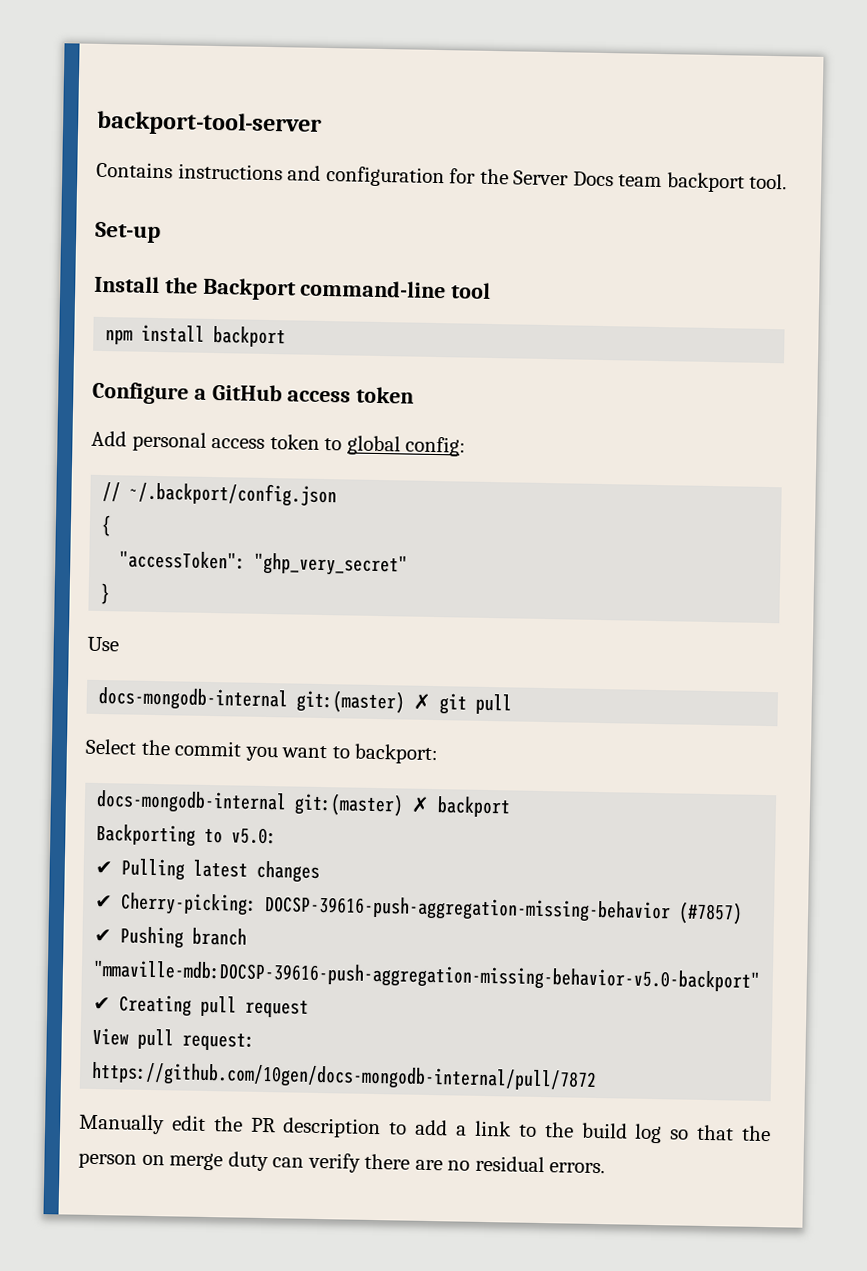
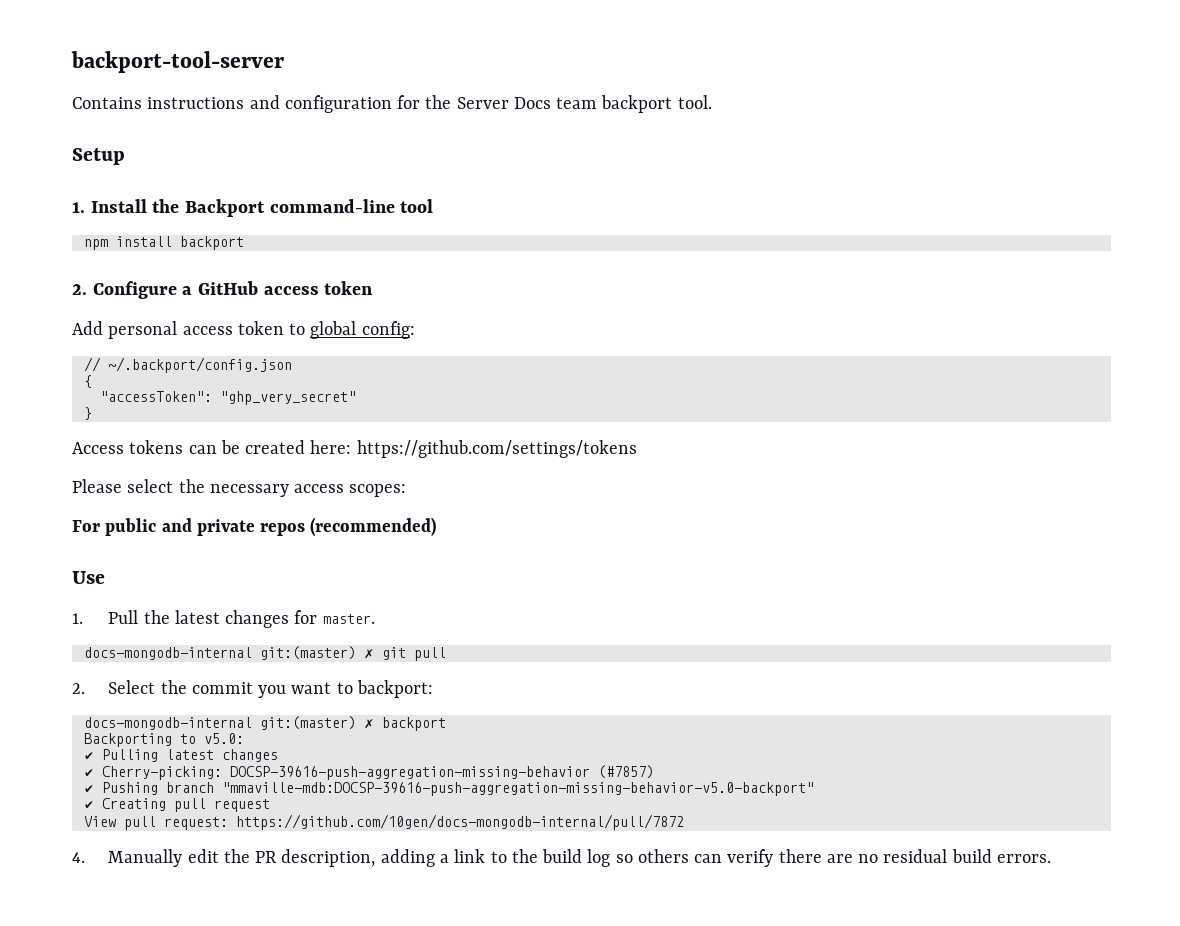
[95,221,161,244] Set-up // -> [72,148,125,165] [72,202,85,213] Setup // 1.
(287, 336) none -> [72,284,87,295] 2.
[87,636,119,652] Use -> [72,440,637,458] [72,479,407,497] [72,517,437,536] [72,571,105,584] [72,610,375,628] Access tokens can be created here: https://github.com/settings/tokens // Please select the necessary access scopes: // For public and private repos (recommended) // Use // 1. Pull the latest changes for master.
(513, 704) none -> [72,683,85,694] 2.
(598, 1077) none -> [72,852,85,863] 4.
[282,1117,449,1139] description to add -> [281,849,435,867] description, adding
[696,1124,772,1142] [78,1151,269,1172] that the person on merge duty -> [637,849,689,863] others
(545, 1164) none -> [951,849,992,863] build

